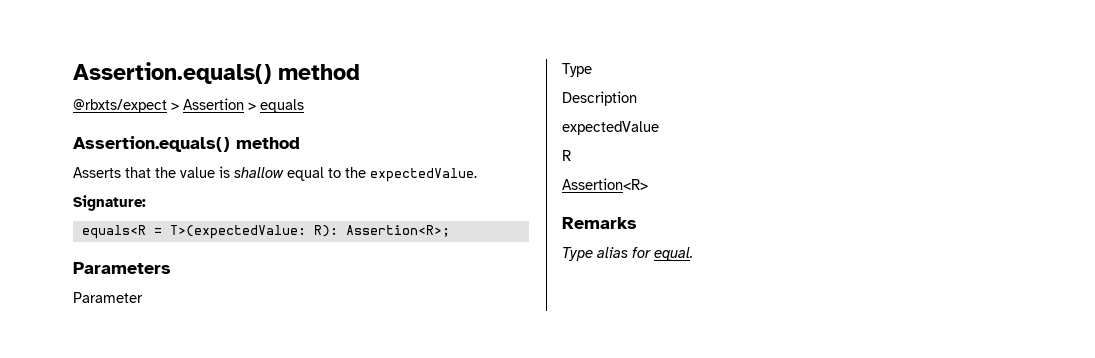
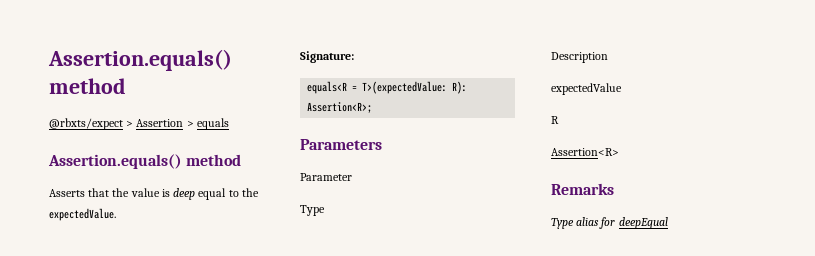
[234,167,284,178] shallow -> [173,188,196,200] deep
[654,247,693,261] equal. -> [618,217,668,229] deepEqual

